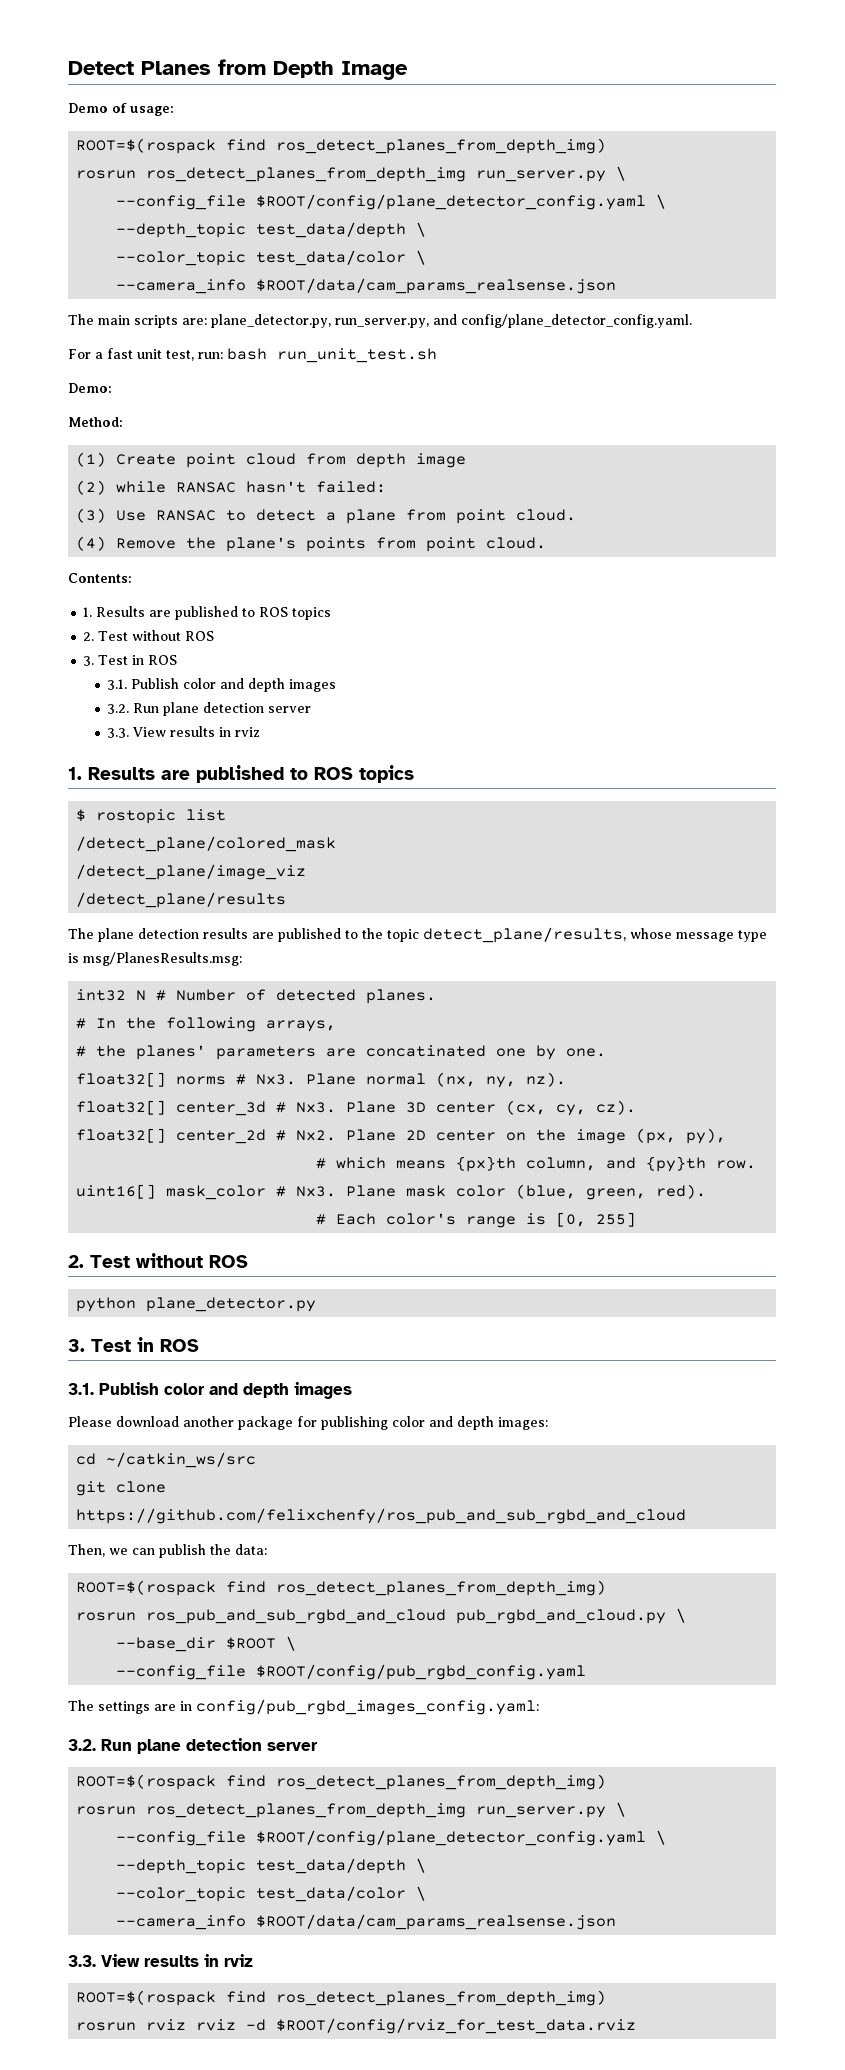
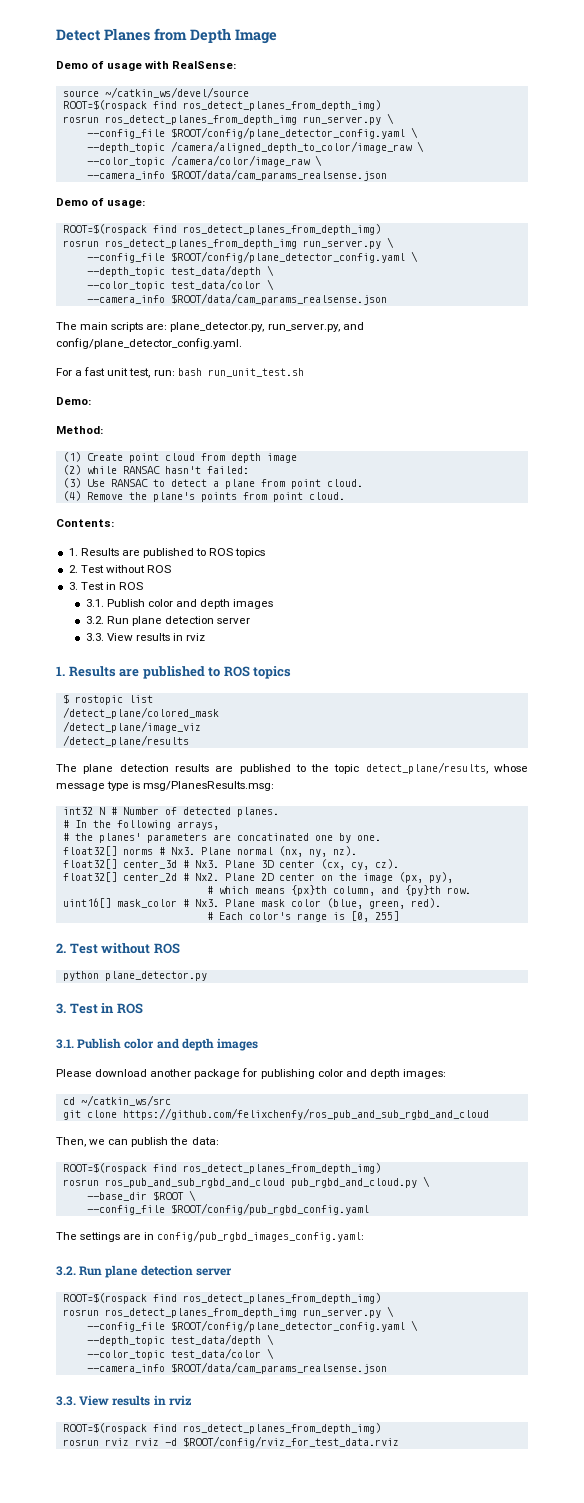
(408, 70) none -> [56,60,237,71] [62,87,249,98] [62,100,381,111] [62,113,394,125] [86,127,418,139] [86,141,424,153] [86,155,322,167] [86,169,387,181] // Demo of usage with RealSense: // source ~/catkin_ws/devel/source // ROOT=$(rospack find ros_detect_planes_from_depth_img) // rosrun ros_detect_planes_from_depth_img run_server.py \ // --config_file $ROOT/config/plane_detector_config.yaml \ // --depth_topic /camera/aligned_depth_to_color/image_raw \ // --color_topic /camera/color/image_raw \ // --camera_info $ROOT/data/cam_params_realsense.json

